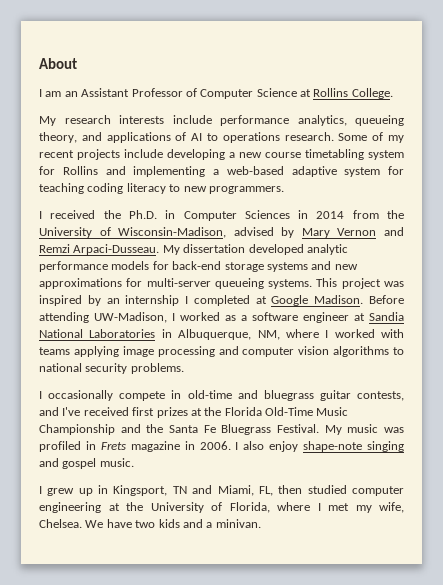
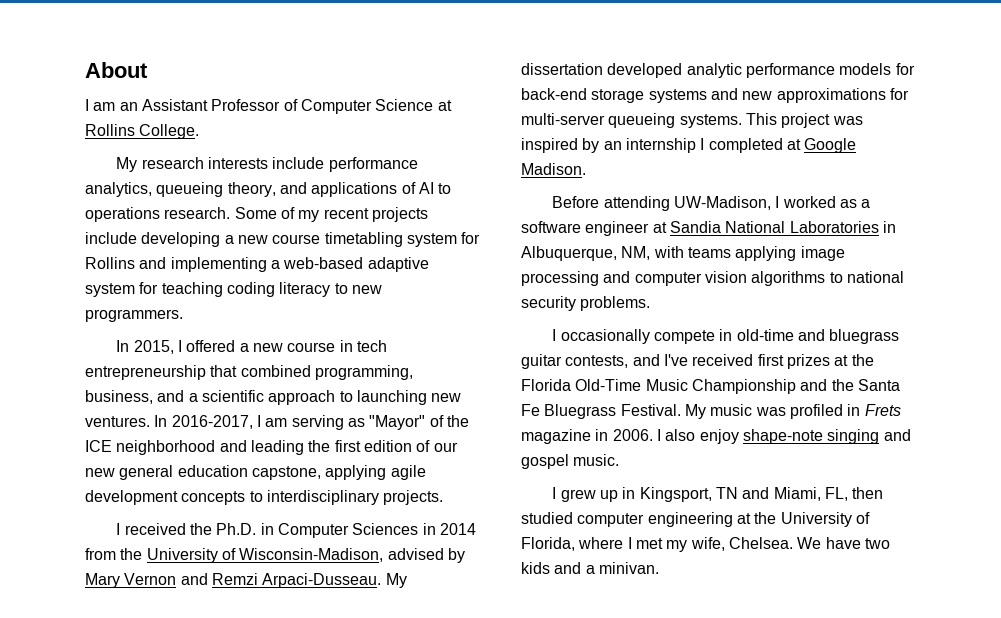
(284, 190) none -> [116,340,387,354] [85,365,413,380] [85,390,462,405] [85,415,469,430] [85,440,458,455] [85,465,426,480] [85,490,444,505] // In 2015, I offered a new course in tech entrepreneurship that combined programming, business, and a scientific approach to launching new ventures. In 2016-2017, I am serving as "Mayor" of the ICE neighborhood and leading the first edition of our new general education capstone, applying agile development concepts to interdisciplinary projects.
(364, 299) none -> (586, 169) //
[285,329,375,338] where I worked -> (651, 253) none

